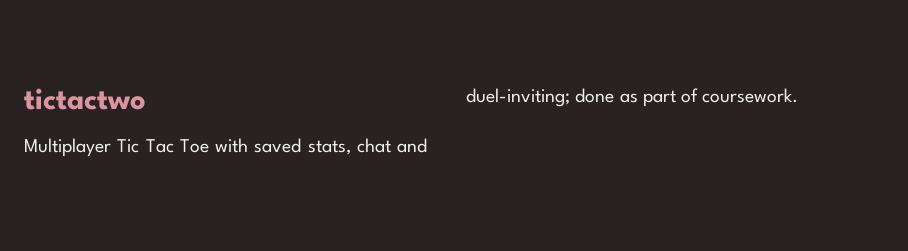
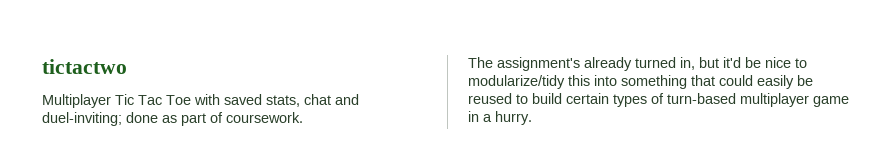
(799, 95) none -> [468,57,807,71] [468,75,813,89] [468,93,849,107] [468,111,532,125] // The assignment's already turned in, but it'd be nice to modularize/tidy this into something that could easily be reused to build certain types of turn-based multiplayer game in a hurry.

